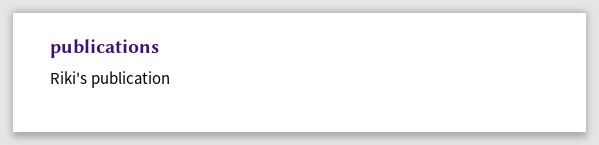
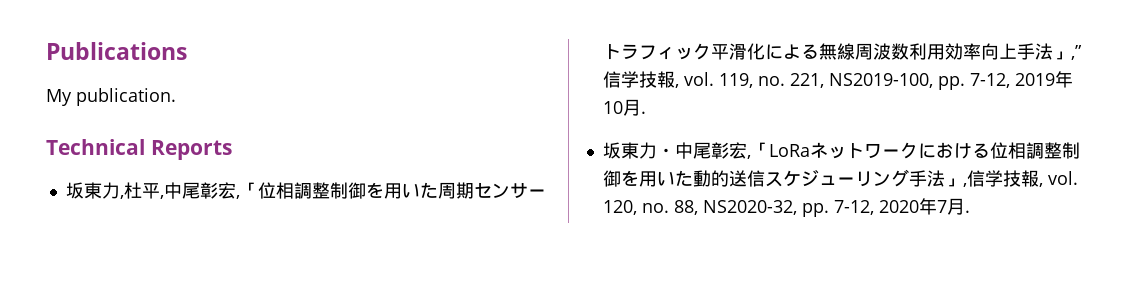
[50,39,159,58] [50,71,171,88] publications // Riki's publication -> [46,42,187,60] [46,88,176,106] [46,139,232,160] [65,182,546,199] [602,43,1082,60] [602,71,1073,90] [602,99,646,116] [602,142,1080,159] [602,169,1078,187] [602,198,970,217] Publications // My publication. // Technical Reports // 坂東力,杜平,中尾彰宏,「位相調整制御を用いた周期センサートラフィック平滑化による無線周波数利用効率向上手法」,”信学技報, vol. 119, no. 221, NS2019-100, pp. 7-12, 2019年10月. // 坂東力・中尾彰宏,「LoRaネットワークにおける位相調整制御を用いた動的送信スケジューリング手法」,信学技報, vol. 120, no. 88, NS2020-32, pp. 7-12, 2020年7月.

